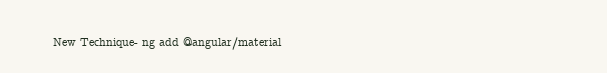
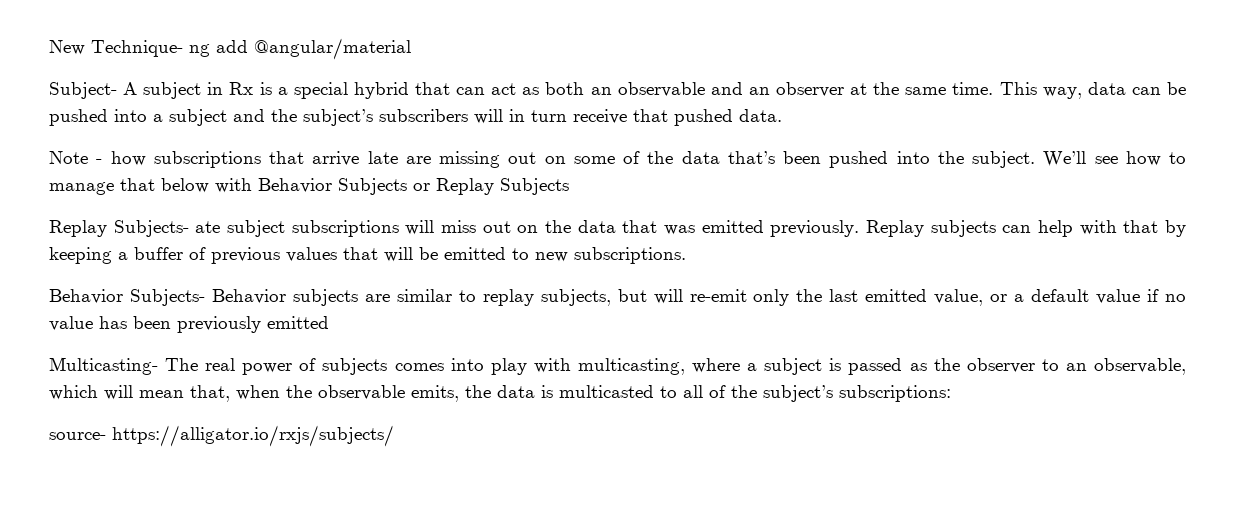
(282, 43) none -> [49,82,1186,99] [49,109,782,126] [49,151,1186,168] [49,178,569,195] [49,220,1186,237] [49,247,686,264] [49,289,1187,306] [49,316,329,333] [49,357,1186,375] [49,385,951,402] [49,425,394,447] // Subject- A subject in Rx is a special hybrid that can act as both an observable and an observer at the same time. This way, data can be pushed into a subject and the subject’s subscribers will in turn receive that pushed data. // Note - how subscriptions that arrive late are missing out on some of the data that’s been pushed into the subject. We’ll see how to manage that below with Behavior Subjects or Replay Subjects // Replay Subjects- ate subject subscriptions will miss out on the data that was emitted previously. Replay subjects can help with that by keeping a buffer of previous values that will be emitted to new subscriptions. // Behavior Subjects- Behavior subjects are similar to replay subjects, but will re-emit only the last emitted value, or a default value if no value has been previously emitted // Multicasting- The real power of subjects comes into play with multicasting, where a subject is passed as the observer to an observable, which will mean that, when the observable emits, the data is multicasted to all of the subject’s subscriptions: // source- https://alligator.io/rxjs/subjects/

